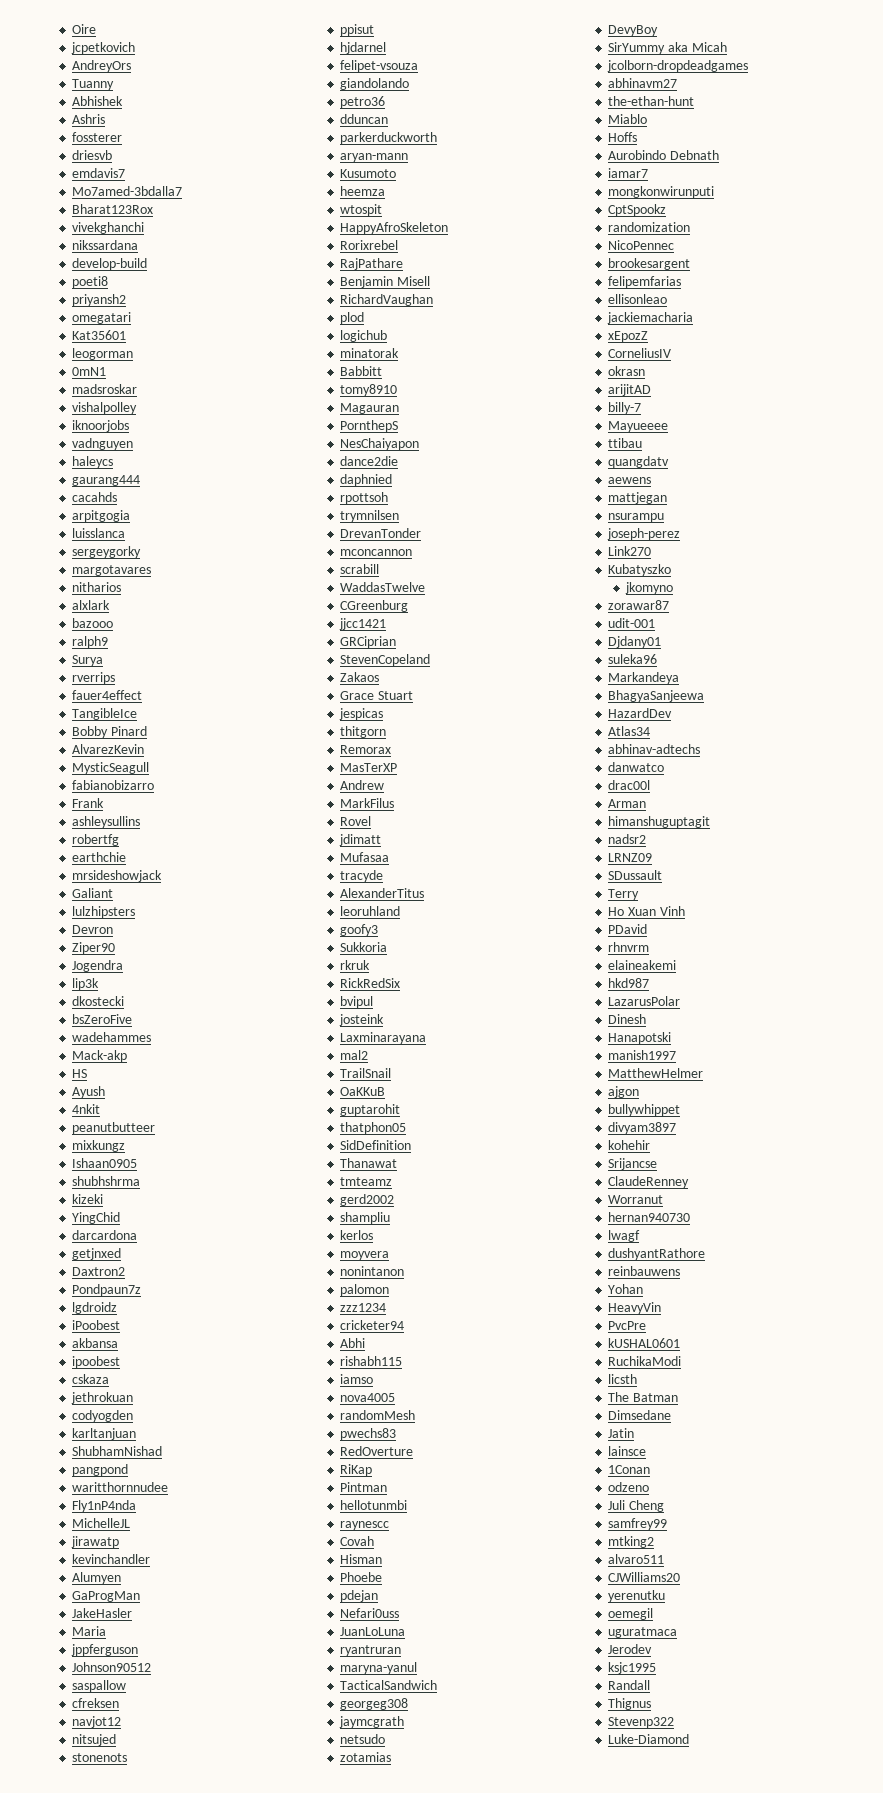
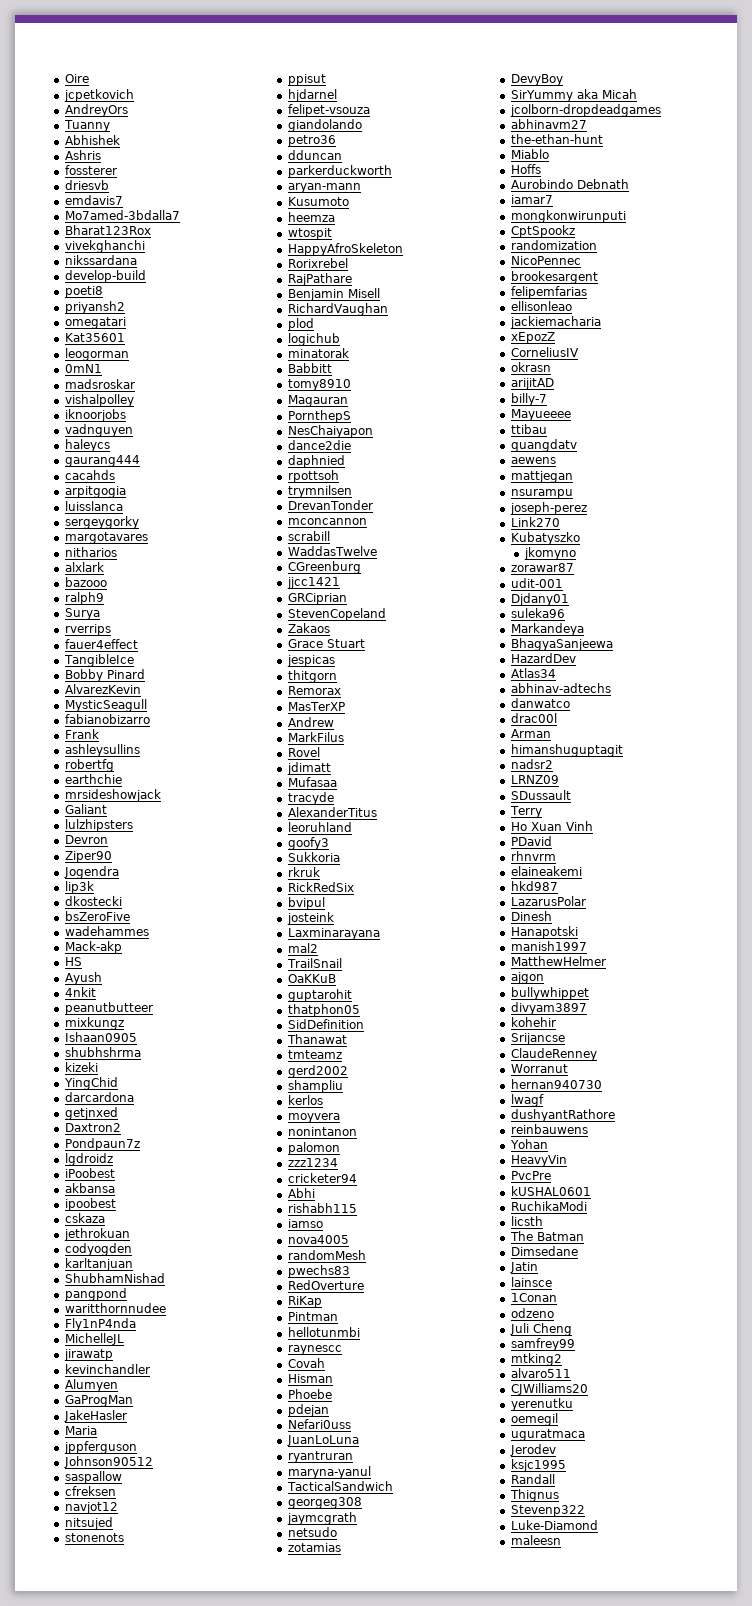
(690, 1739) none -> [510,1535,561,1545] // maleesn

